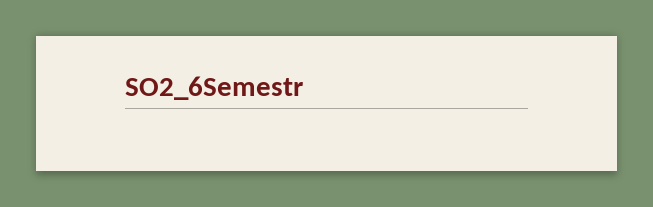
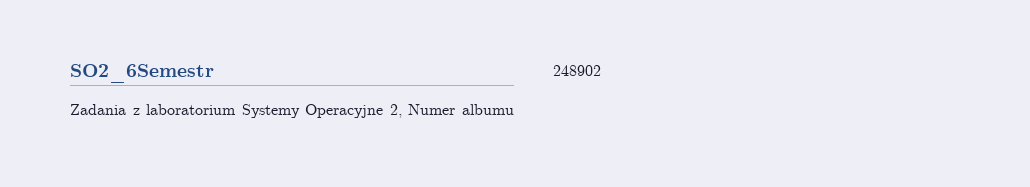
(303, 88) none -> [70,104,514,118] [553,65,601,76] // Zadania z laboratorium Systemy Operacyjne 2, Numer albumu 248902

